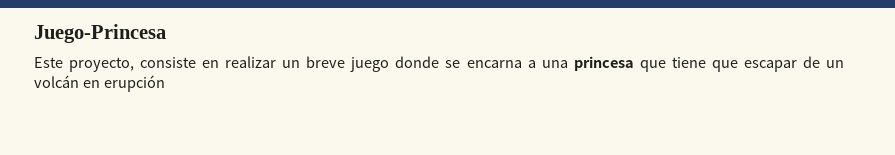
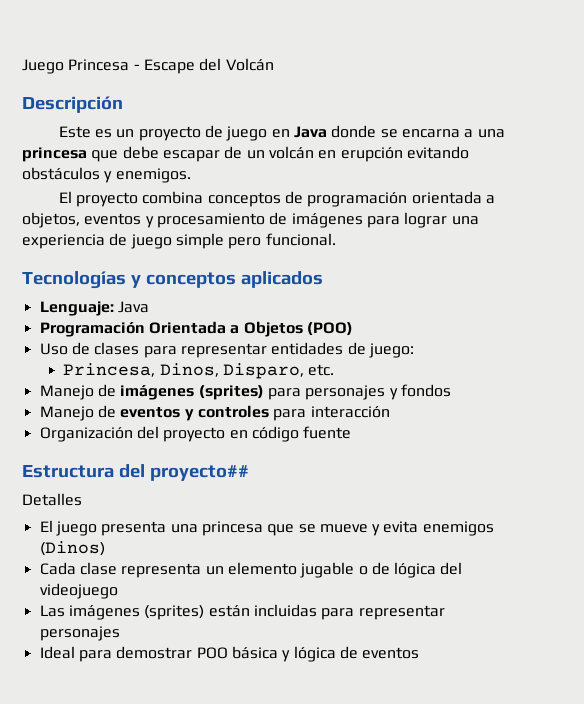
[34,24,166,43] [34,56,390,72] Juego-Princesa // Este proyecto, consiste en realizar un breve juego -> [22,58,274,74] [22,96,123,113] [58,125,327,141] Juego Princesa - Escape del Volcán // Descripción // Este es un proyecto de juego en Java
[671,57,738,72] tiene que -> [122,146,159,159] debe
(165, 83) none -> [406,146,469,159] [22,167,191,183] [58,191,495,207] [22,212,479,228] [22,233,336,249] [22,271,323,289] [39,301,149,316] [39,321,353,337] [39,342,414,358] [63,363,335,379] [39,384,451,400] [39,405,390,421] [39,426,352,442] [22,464,249,481] [22,493,82,506] [39,520,494,536] [39,541,105,556] [39,562,463,578] [39,583,118,599] [39,604,445,620] [39,626,120,641] [39,646,420,662] evitando obstáculos y enemigos. // El proyecto combina conceptos de programación orientada a objetos, eventos y procesamiento de imágenes para lograr una experiencia de juego simple pero funcional. // Tecnologías y conceptos aplicados // Lenguaje: Java // Programación Orientada a Objetos (POO) // Uso de clases para representar entidades de juego: // Princesa, Dinos, Disparo, etc. // Manejo de imágenes (sprites) para personajes y fondos // Manejo de eventos y controles para interacción // Organización del proyecto en código fuente // Estructura del proyecto## // Detalles // El juego presenta una princesa que se mueve y evita enemigos (Dinos) // Cada clase representa un elemento jugable o de lógica del videojuego // Las imágenes (sprites) están incluidas para representar personajes // Ideal para demostrar POO básica y lógica de eventos

